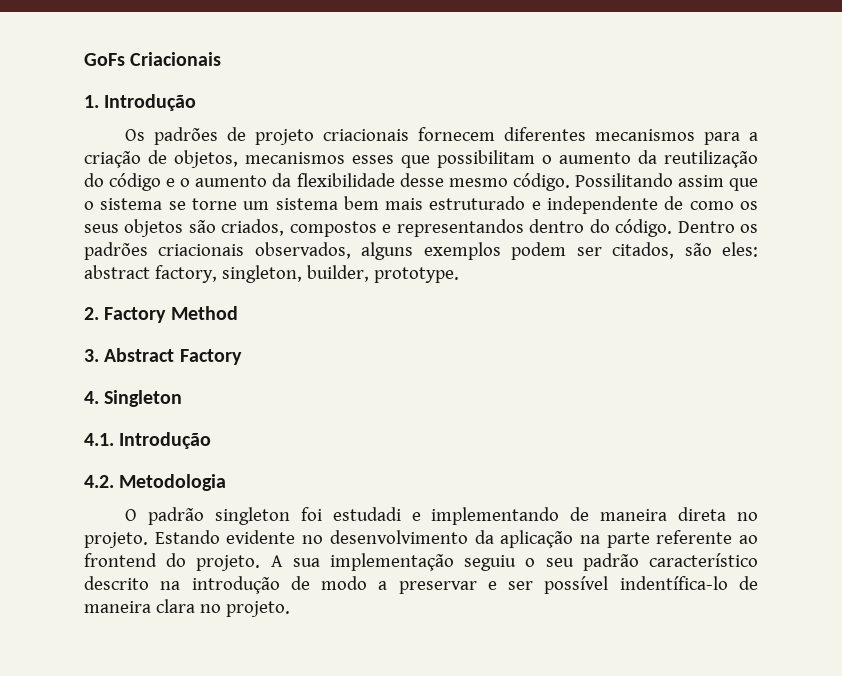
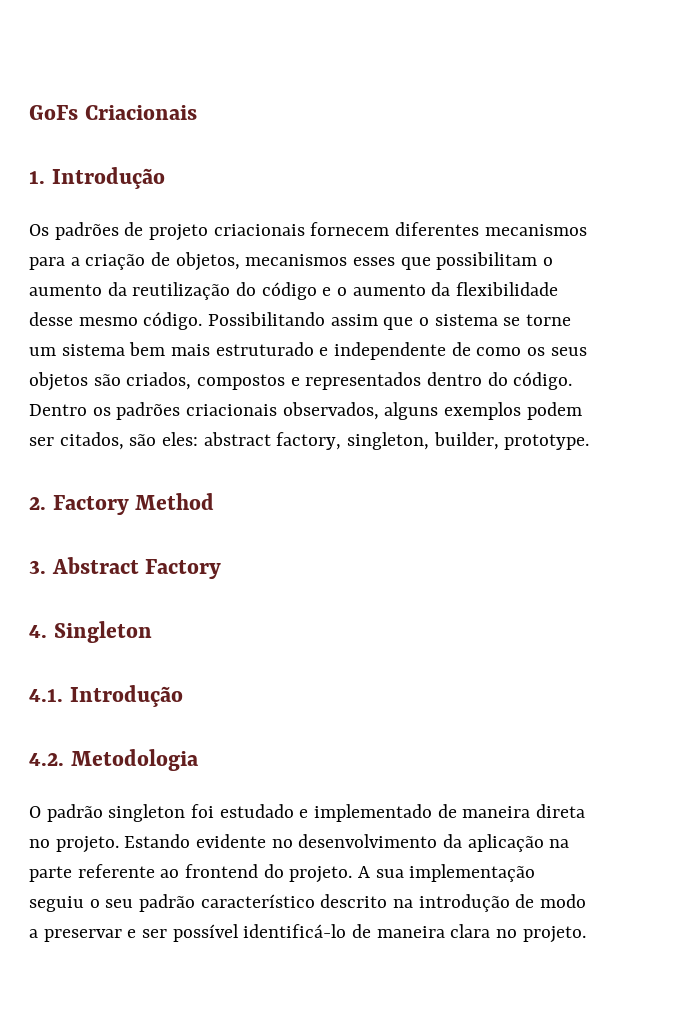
[574,173,673,187] Possilitando -> [208,312,326,326] Possibilitando
[396,219,524,237] representandos -> [305,372,422,390] representados
[332,507,560,525] estudadi e implementando -> [219,804,433,822] estudado e implementado
[619,576,728,590] indentífica-lo -> [243,924,347,938] identificá-lo

